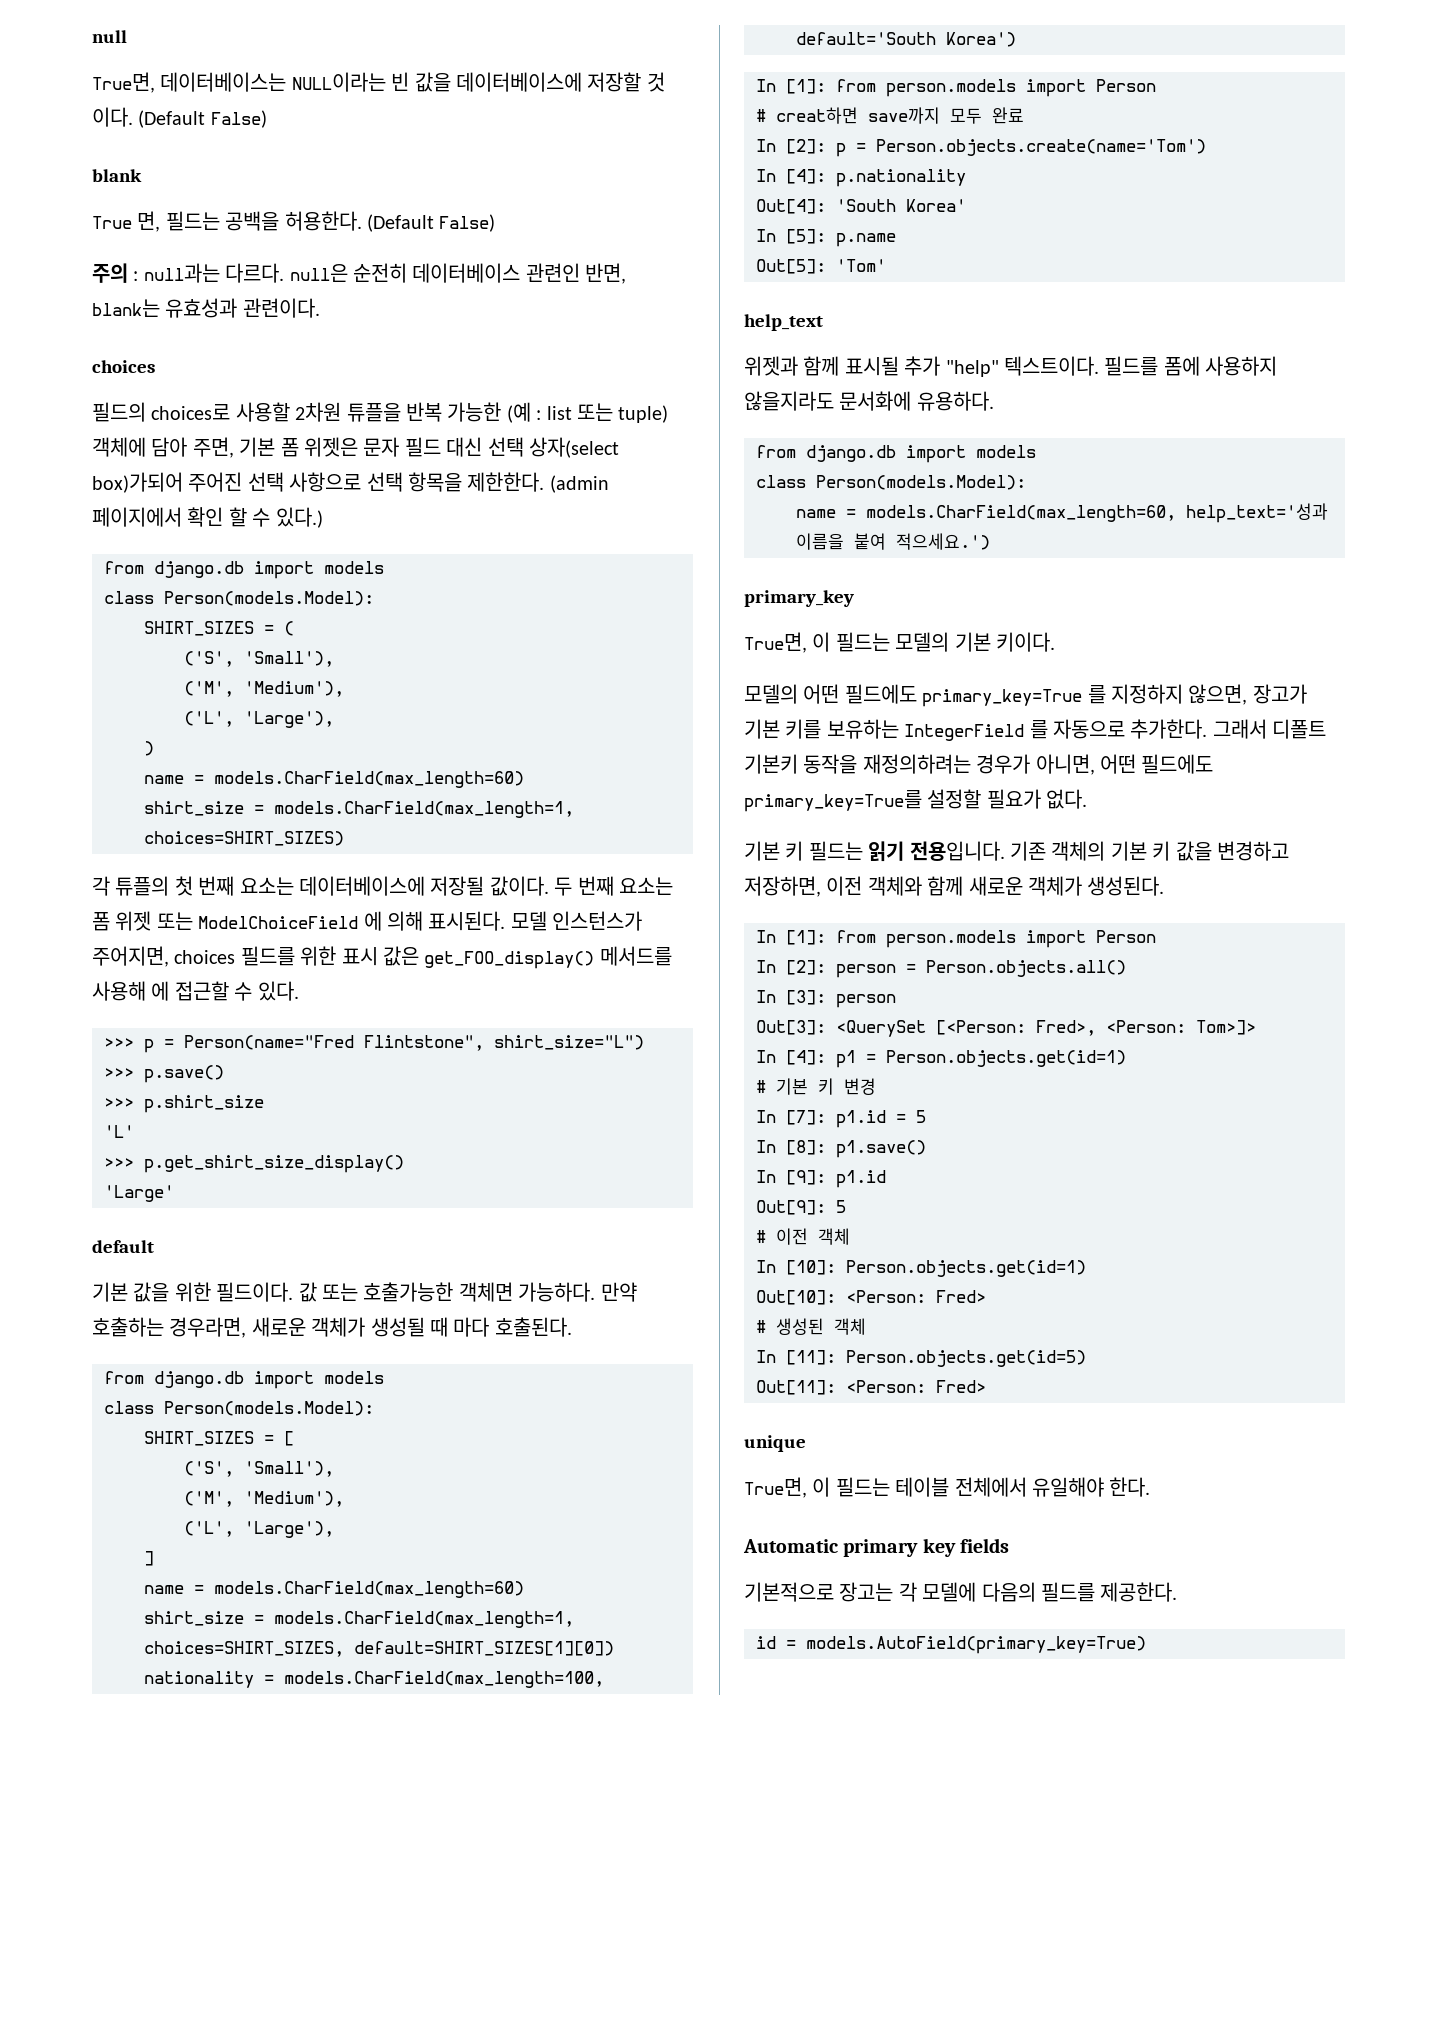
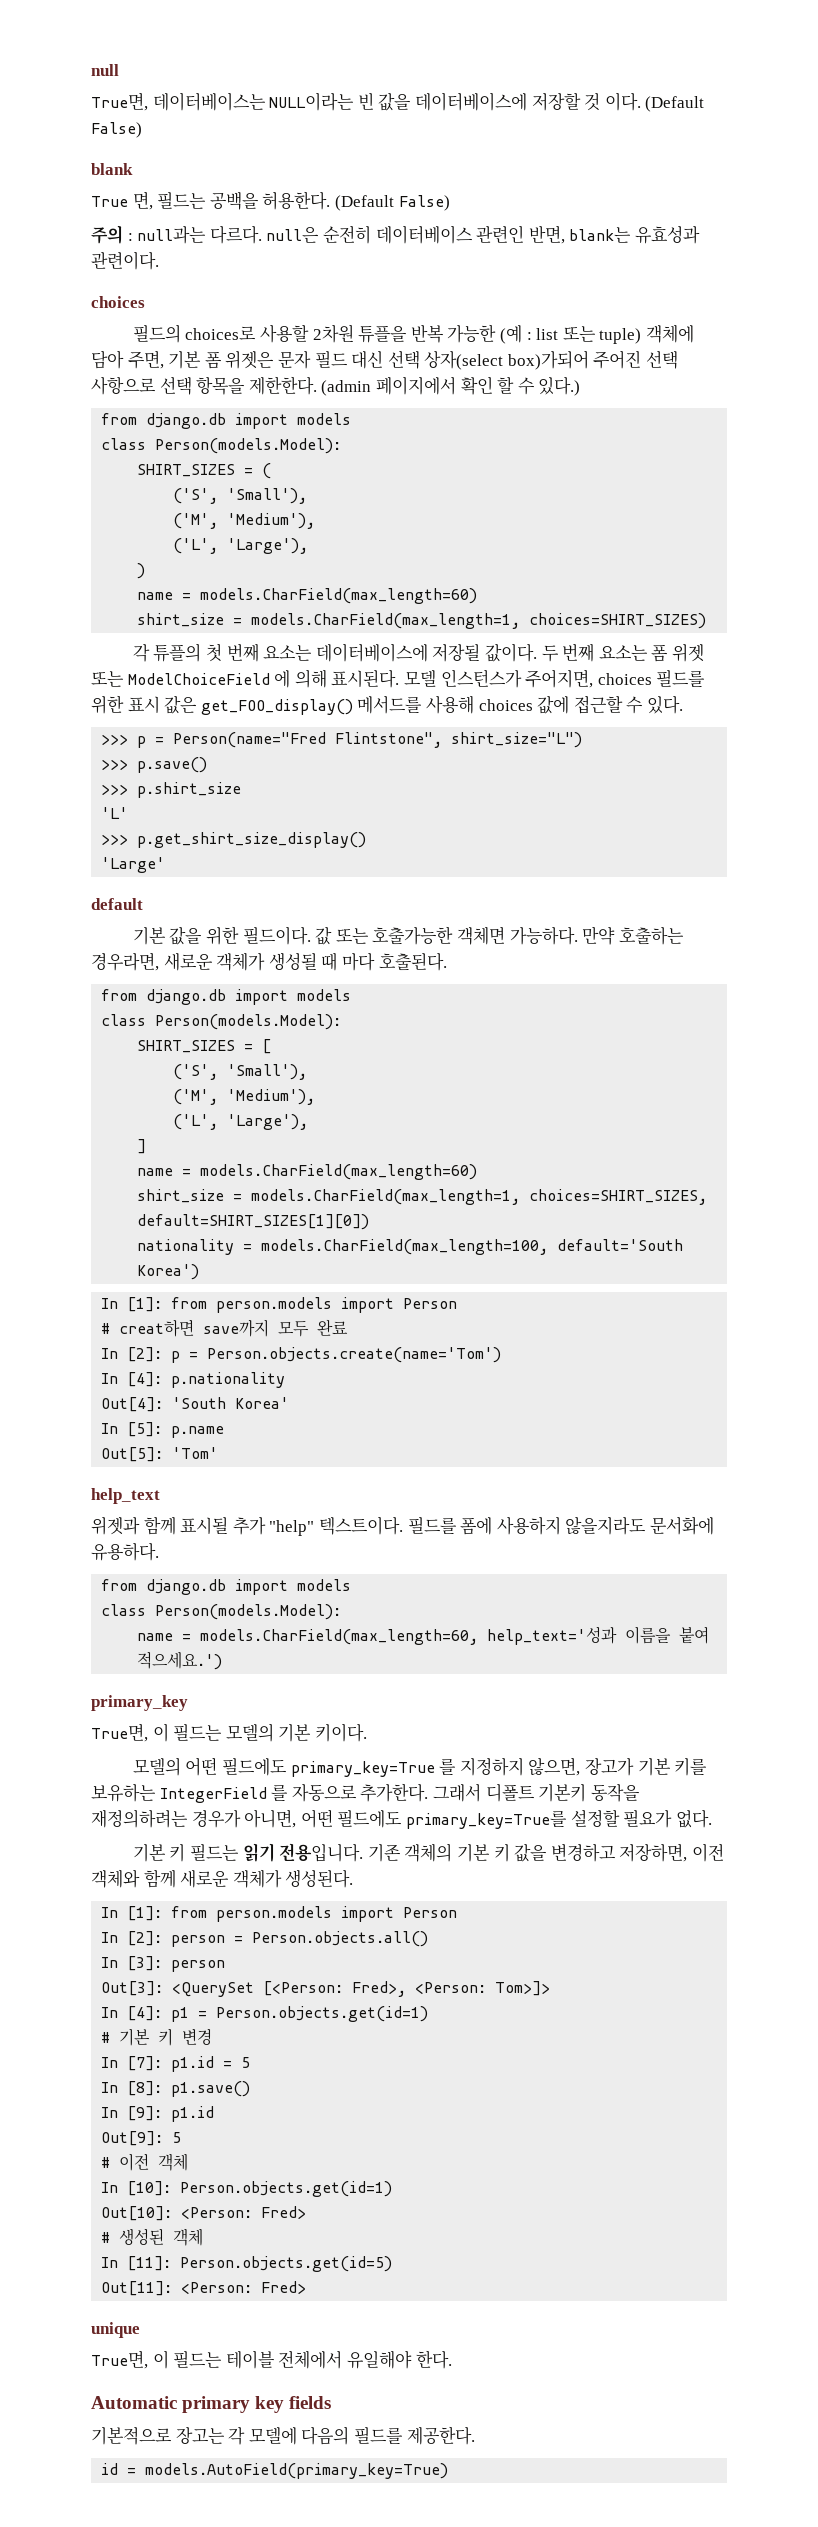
[151,981,170,1001] 에 -> [478,695,570,714] choices 값에

